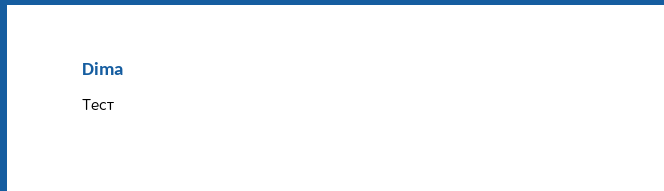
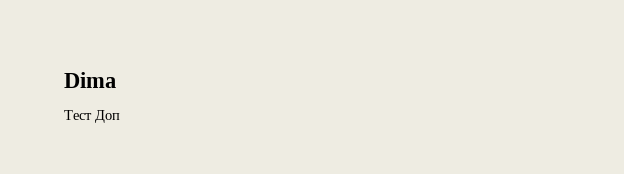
(114, 104) none -> [95,110,120,123] Доп

